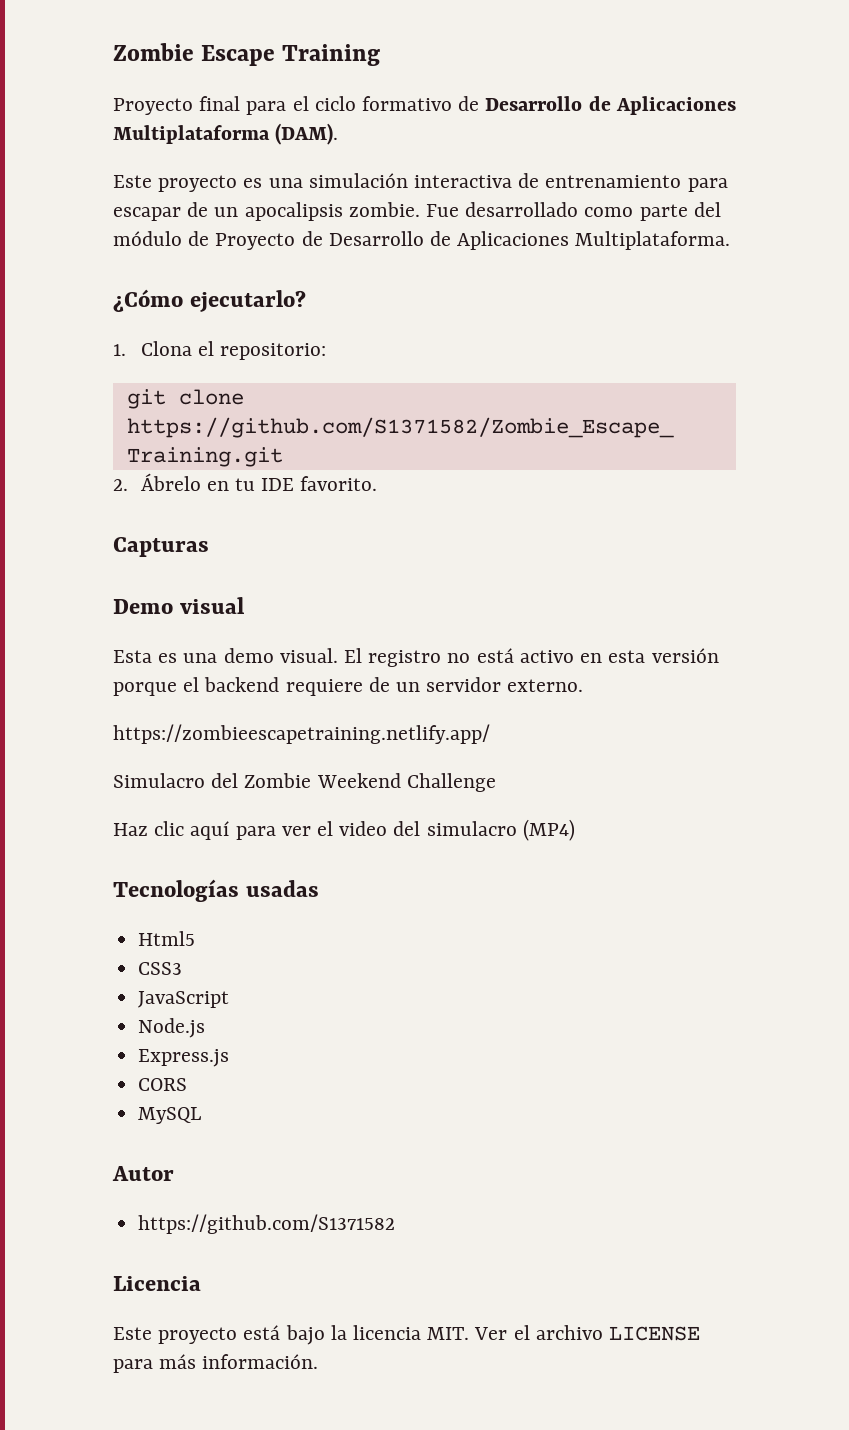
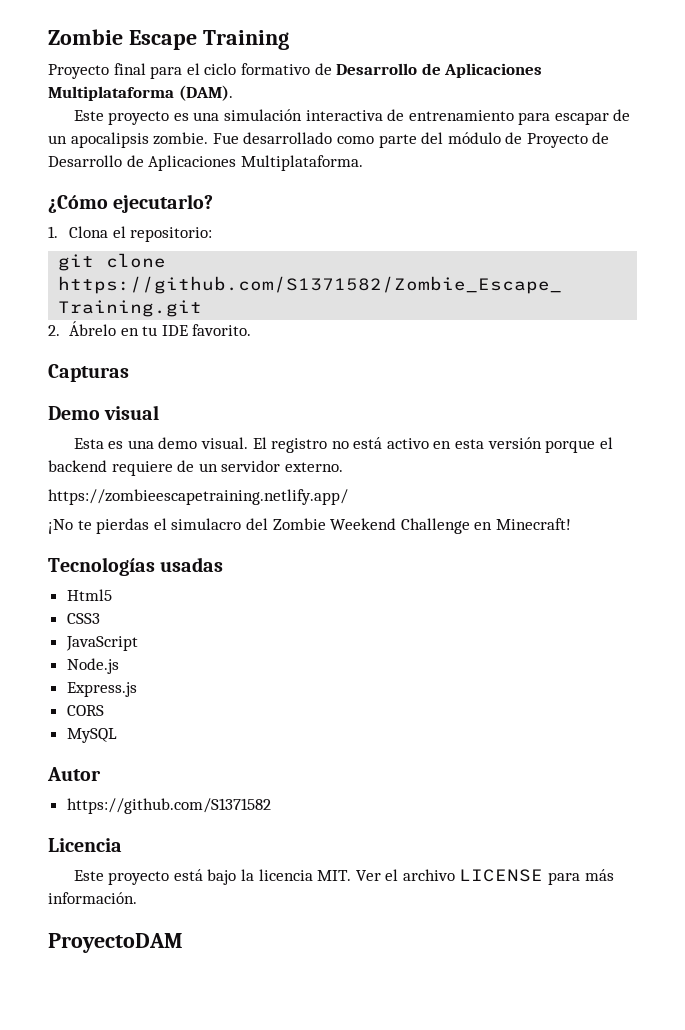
[113,773,205,788] Simulacro -> [48,518,242,534] ¡No te pierdas el simulacro
[113,819,575,841] // Haz clic aquí para ver el video del simulacro (MP4) -> [474,518,571,530] en Minecraft!
(319, 1361) none -> [48,933,183,953] // ProyectoDAM

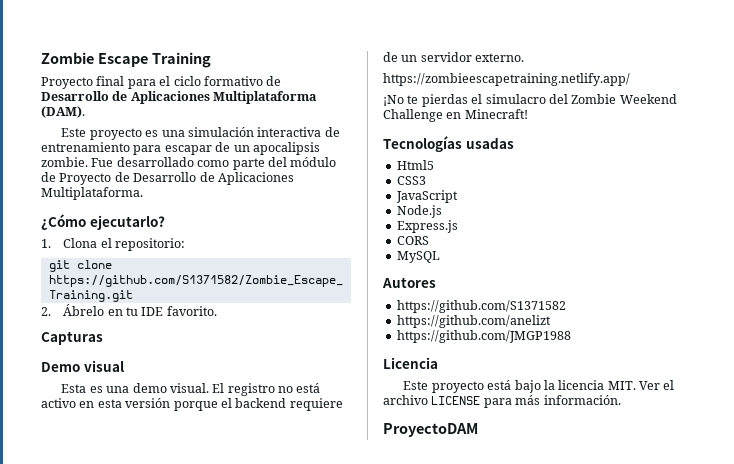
[47,767,101,781] Autor -> [382,277,436,288] Autores
(271, 806) none -> [396,315,551,328] [396,330,571,343] // https://github.com/anelizt // https://github.com/JMGP1988

